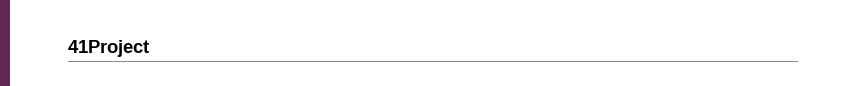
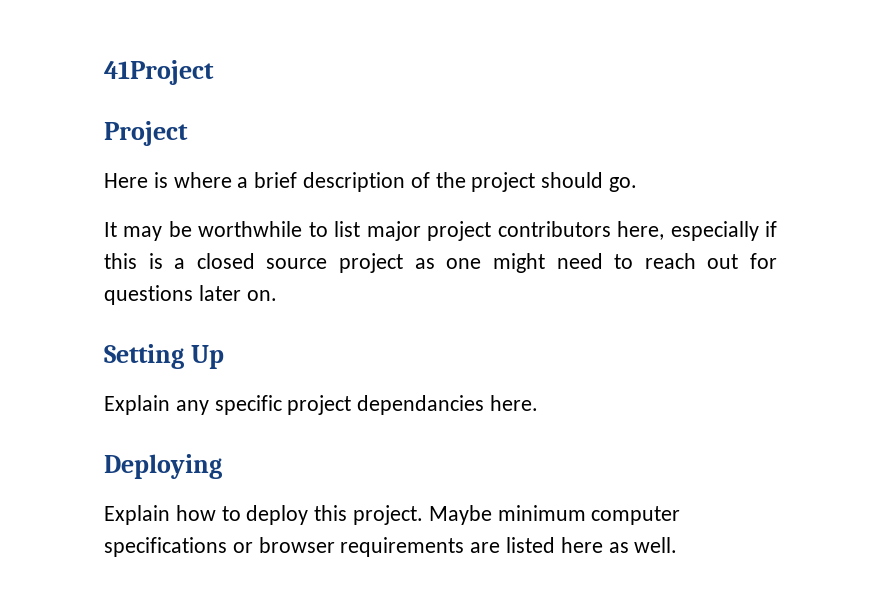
(149, 48) none -> [104,121,188,146] [104,172,638,192] [104,221,777,241] [104,253,778,273] [104,285,277,305] [104,344,225,369] [104,395,539,415] [104,454,222,479] [104,505,681,525] [104,537,678,557] // Project // Here is where a brief description of the project should go. // It may be worthwhile to list major project contributors here, especially if this is a closed source project as one might need to reach out for questions later on. // Setting Up // Explain any specific project dependancies here. // Deploying // Explain how to deploy this project. Maybe minimum computer specifications or browser requirements are listed here as well.

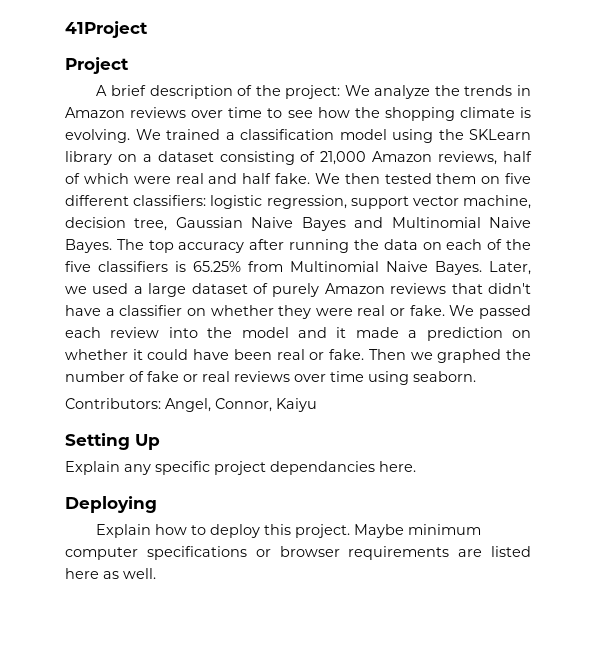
[104,172,638,192] [104,221,777,241] [104,253,778,273] [104,285,277,305] Here is where a brief description of the project should go. // It may be worthwhile to list major project contributors here, especially if this is a closed source project as one might need to reach out for questions later on. -> [96,85,531,99] [65,107,531,121] [65,129,531,143] [65,151,532,165] [65,173,531,184] [65,195,531,209] [65,217,531,231] [65,239,531,253] [65,261,531,275] [65,283,531,297] [65,305,531,319] [65,327,531,341] [65,349,532,363] [65,371,476,385] [65,398,317,412] A brief description of the project: We analyze the trends in Amazon reviews over time to see how the shopping climate is evolving. We trained a classification model using the SKLearn library on a dataset consisting of 21,000 Amazon reviews, half of which were real and half fake. We then tested them on five different classifiers: logistic regression, support vector machine, decision tree, Gaussian Naive Bayes and Multinomial Naive Bayes. The top accuracy after running the data on each of the five classifiers is 65.25% from Multinomial Naive Bayes. Later, we used a large dataset of purely Amazon reviews that didn't have a classifier on whether they were real or fake. We passed each review into the model and it made a prediction on whether it could have been real or fake. Then we graphed the number of fake or real reviews over time using seaborn. // Contributors: Angel, Connor, Kaiyu

